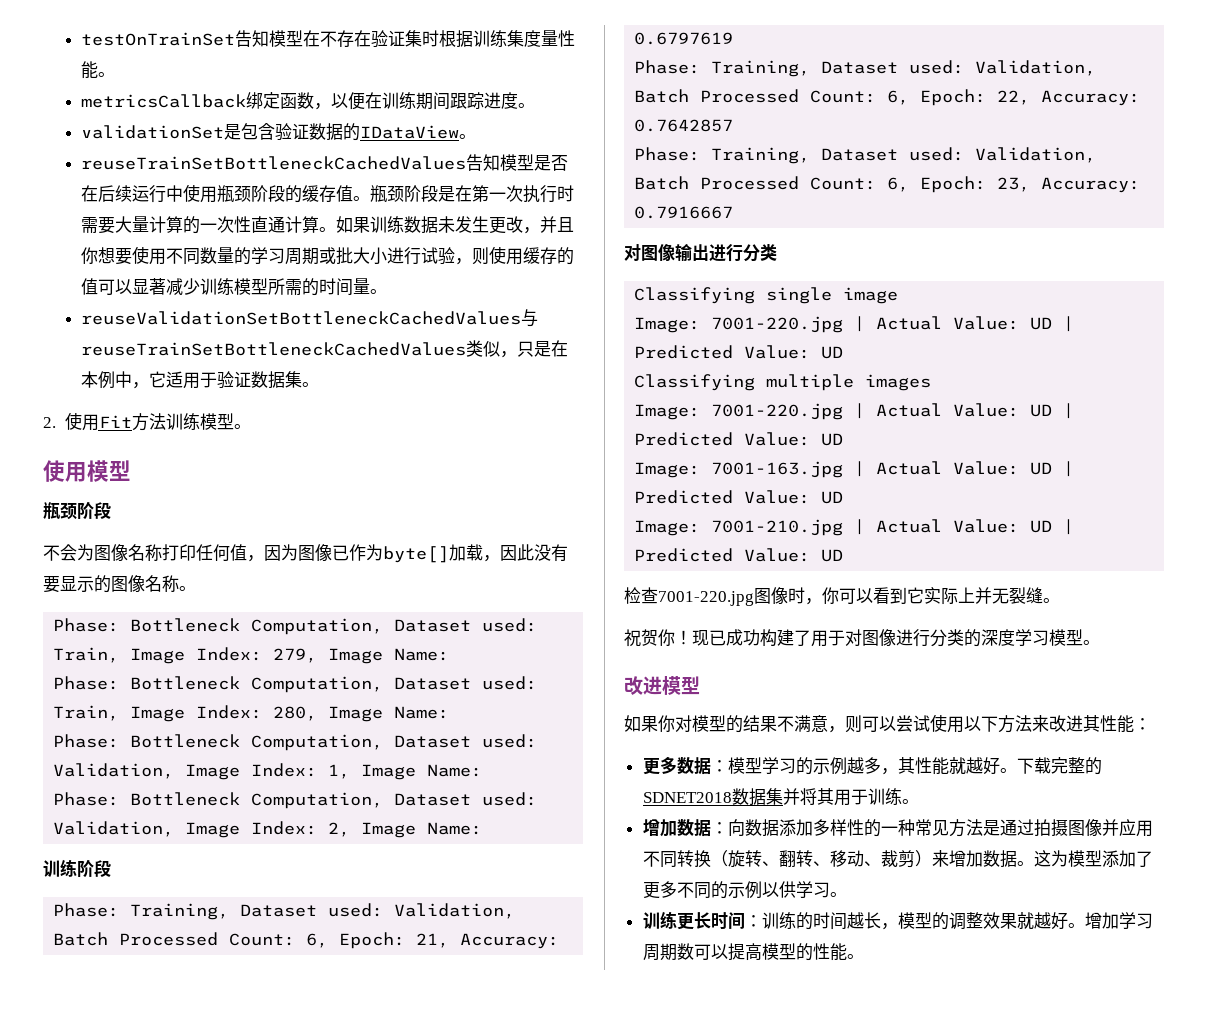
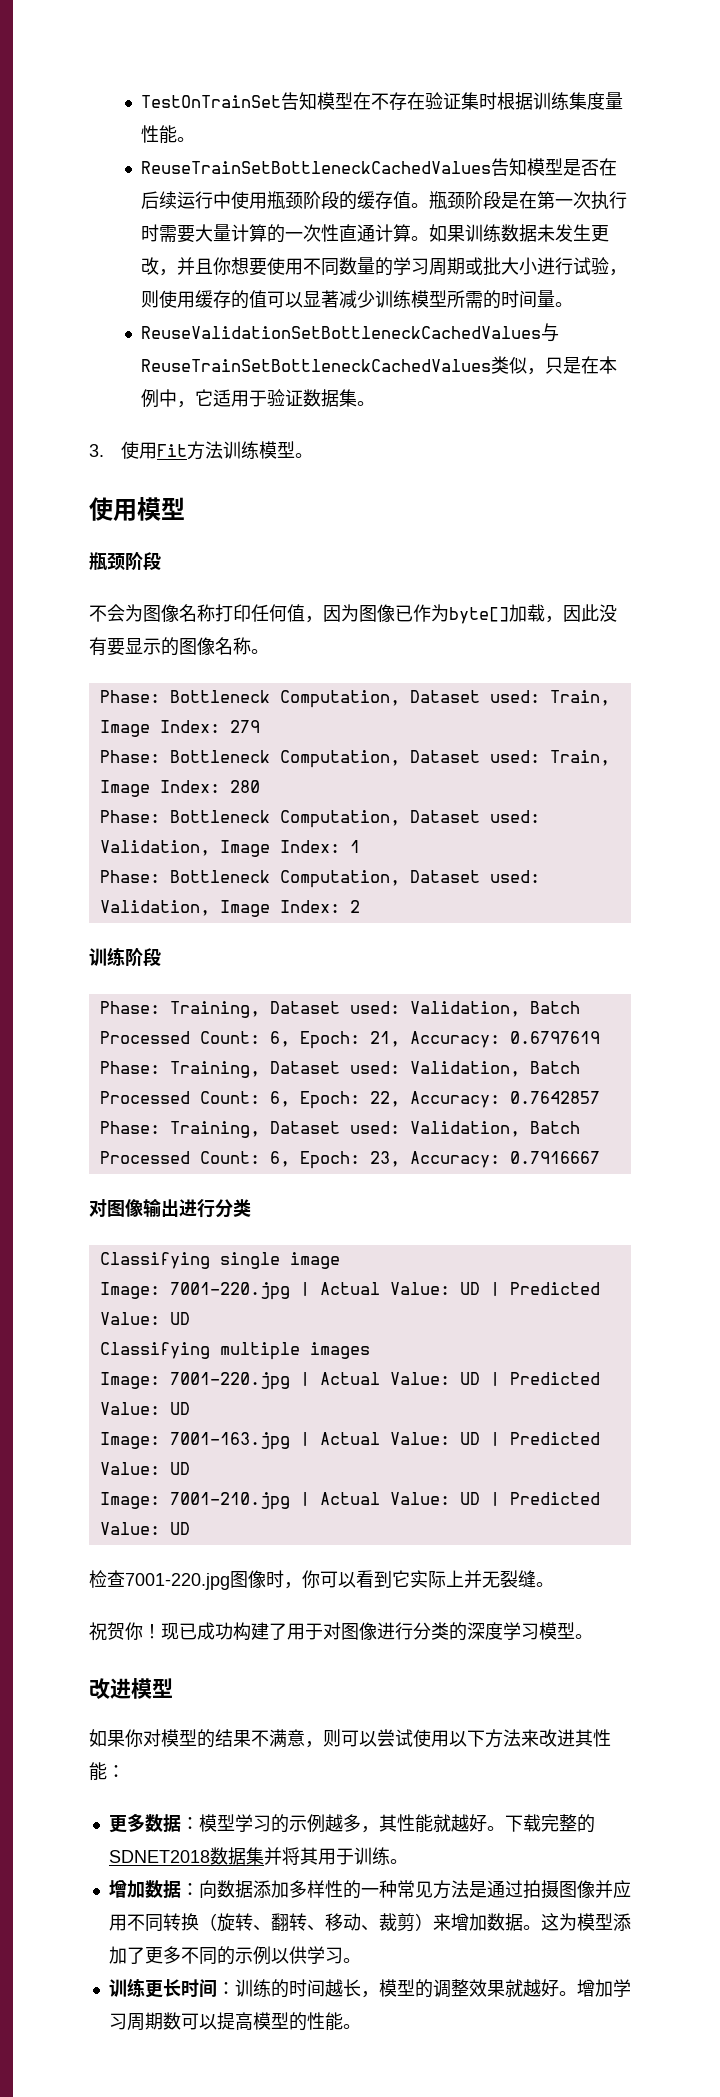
[80,32,235,46] testOnTrainSet -> [140,95,281,108] TestOnTrainSet
[80,92,535,110] [80,123,476,141] [80,156,466,170] metricsCallback绑定函数，以便在训练期间跟踪进度。 // validationSet是包含验证数据的IDataView。 // reuseTrainSetBottleneckCachedValues -> [140,161,491,174] ReuseTrainSetBottleneckCachedValues
[80,309,538,327] [80,342,466,356] reuseValidationSetBottleneckCachedValues与reuseTrainSetBottleneckCachedValues -> [140,323,559,342] [140,359,491,372] ReuseValidationSetBottleneckCachedValues与ReuseTrainSetBottleneckCachedValues
[43,417,56,428] 2. -> [89,444,104,457] 3.
[273,648,450,664] [53,676,538,693] [53,705,450,722] [53,734,538,751] [53,763,483,780] [53,792,538,809] [53,821,483,838] 279, Image Name: // Phase: Bottleneck Computation, Dataset used: Train, Image Index: 280, Image Name: // Phase: Bottleneck Computation, Dataset used: Validation, Image Index: 1, Image Name: // Phase: Bottleneck Computation, Dataset used: Validation, Image Index: 2, Image Name: -> [229,720,260,733] [99,750,610,768] [99,780,260,797] [99,810,540,828] [99,840,360,857] [99,870,540,888] [99,900,360,917] 279 // Phase: Bottleneck Computation, Dataset used: Train, Image Index: 280 // Phase: Bottleneck Computation, Dataset used: Validation, Image Index: 1 // Phase: Bottleneck Computation, Dataset used: Validation, Image Index: 2

